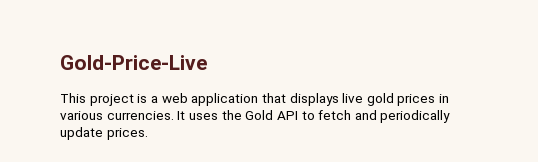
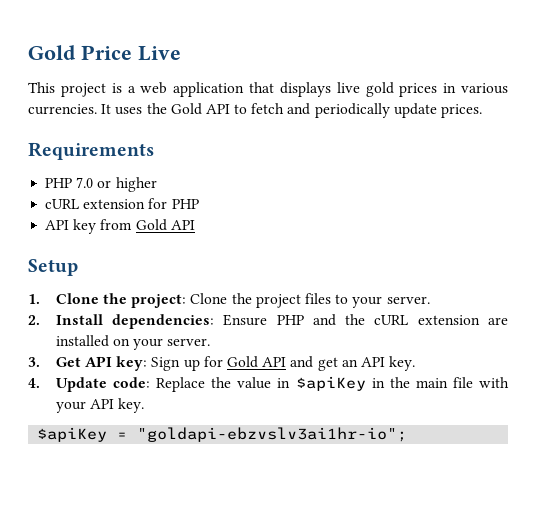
[60,55,207,70] Gold-Price-Live -> [28,45,181,61] Gold Price Live
(148, 134) none -> [28,142,154,160] [45,177,157,192] [45,198,199,209] [45,219,195,234] [28,259,78,276] [28,293,430,308] [28,314,509,329] [55,335,211,350] [28,356,416,371] [28,376,510,392] [55,398,145,413] [37,427,408,442] // Requirements // PHP 7.0 or higher // cURL extension for PHP // API key from Gold API // Setup // 1. Clone the project: Clone the project files to your server. // 2. Install dependencies: Ensure PHP and the cURL extension are installed on your server. // 3. Get API key: Sign up for Gold API and get an API key. // 4. Update code: Replace the value in $apiKey in the main file with your API key. // $apiKey = "goldapi-ebzvslv3ai1hr-io";

